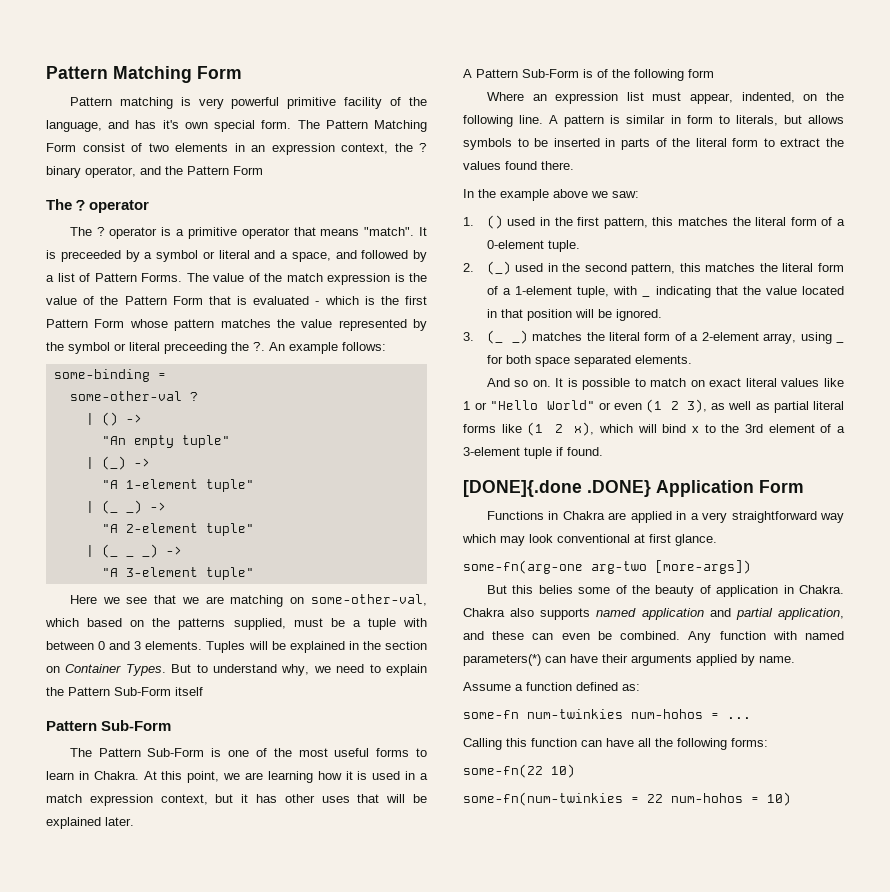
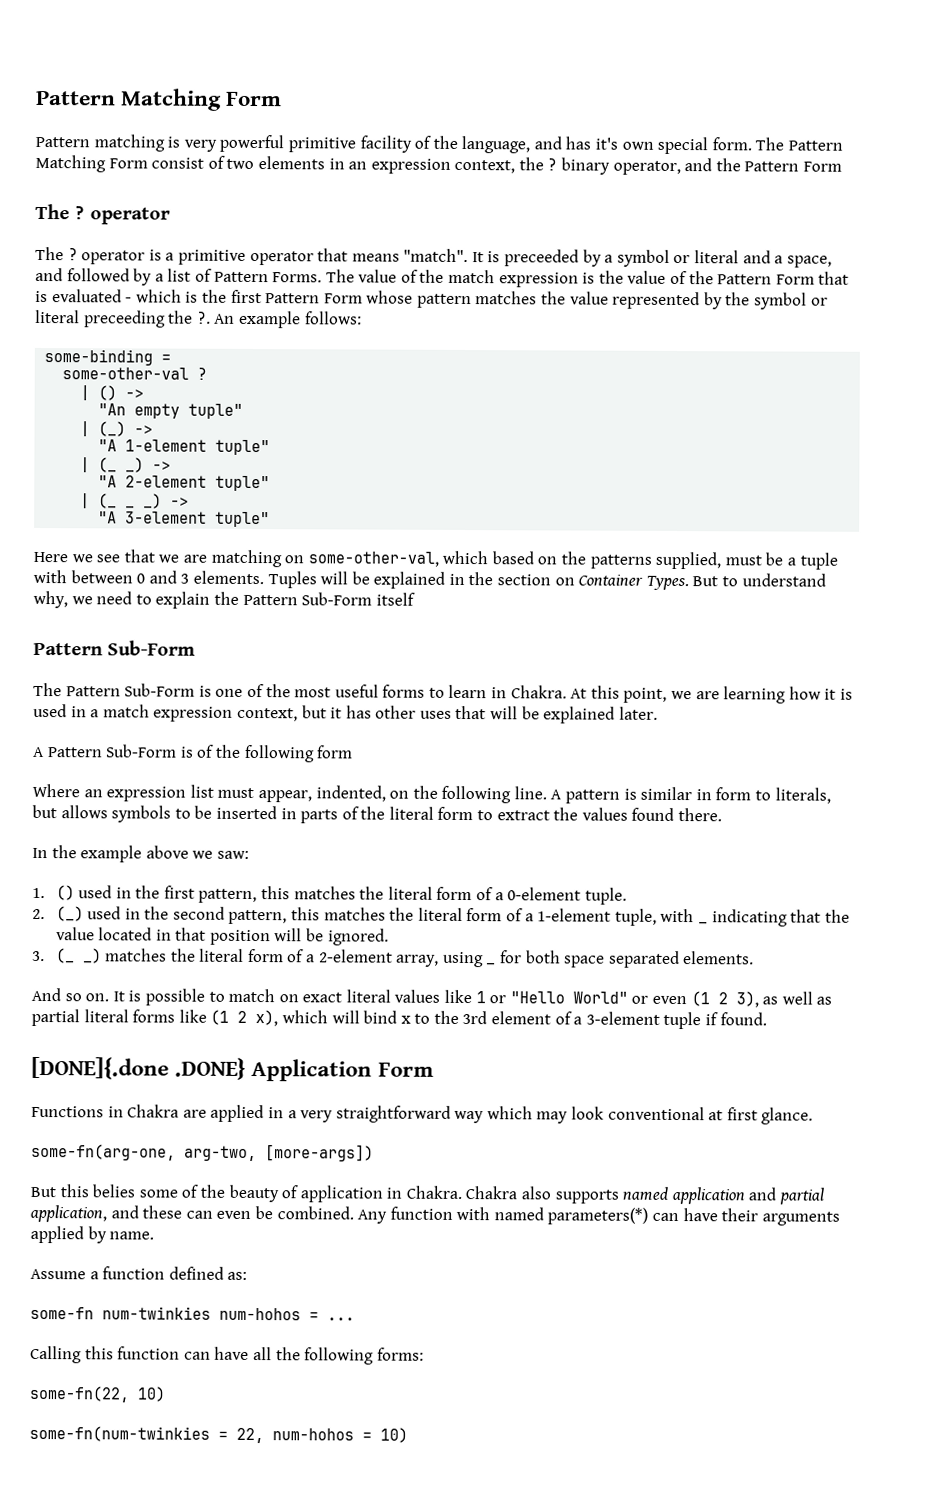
[463,560,647,574] some-fn(arg-one arg-two -> [31,1143,257,1162] some-fn(arg-one, arg-two,
[463,764,543,778] some-fn(22 -> [29,1385,130,1403] some-fn(22,
[647,794,663,803] 22 -> [236,1427,264,1444] 22,

